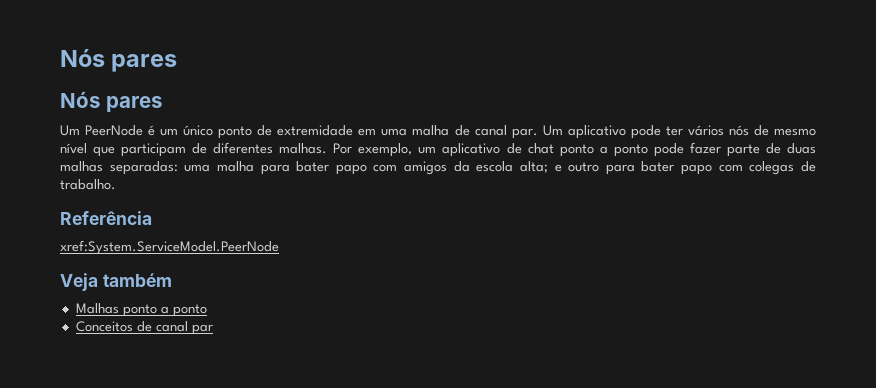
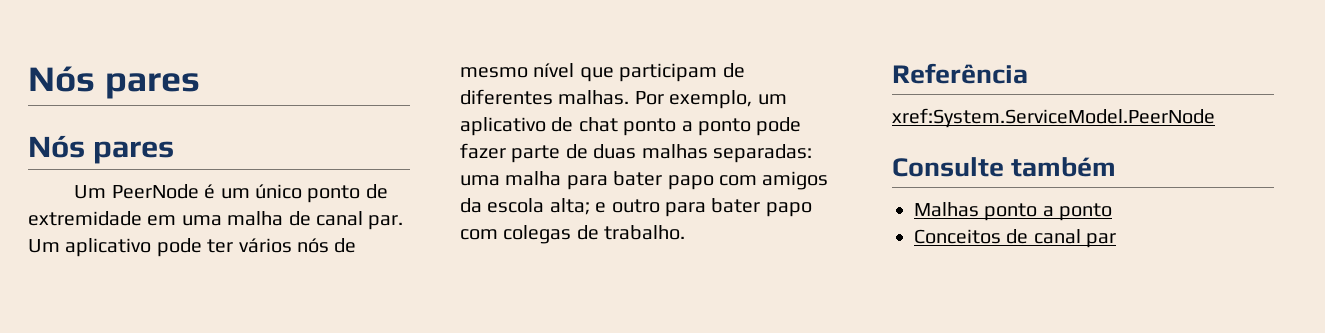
[60,273,98,291] Veja -> [892,157,1004,177] Consulte

